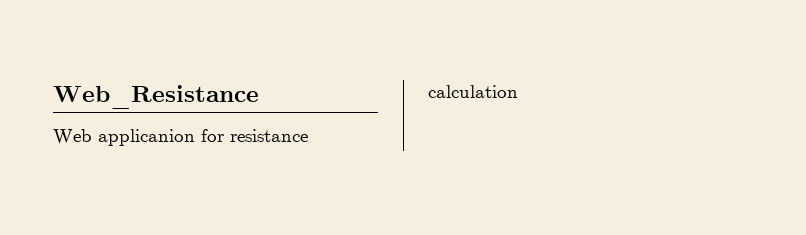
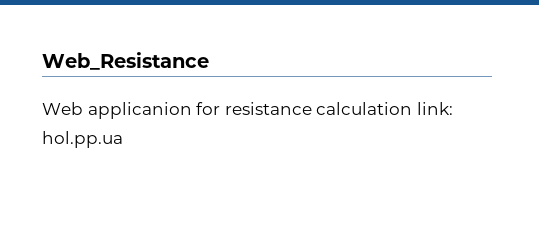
(518, 91) none -> [416,102,453,115] [42,131,123,148] link: hol.pp.ua

